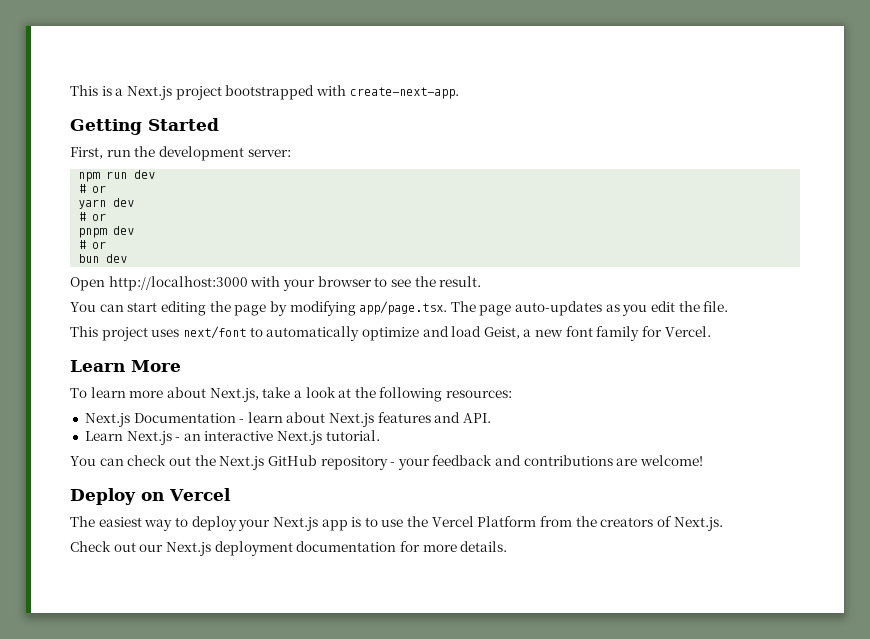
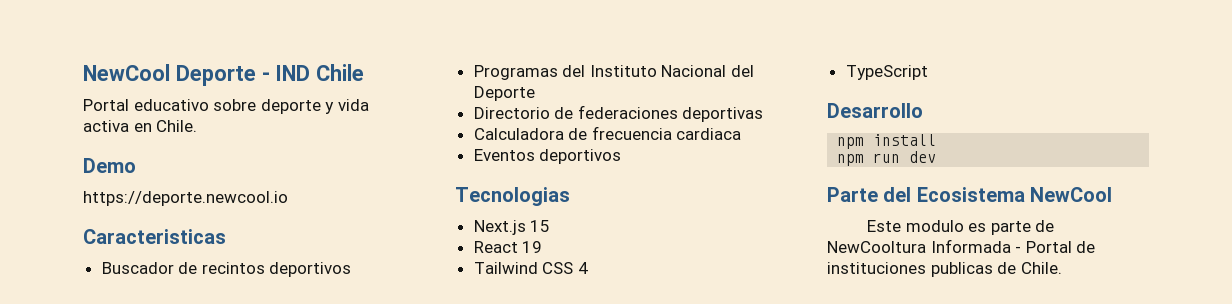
[70,85,459,100] [70,118,219,135] [70,146,291,161] [78,170,156,182] [78,184,107,193] [78,198,135,209] [78,212,107,221] [78,226,135,238] [78,240,107,249] [78,254,128,263] [70,276,482,291] [70,301,729,316] [70,326,711,341] [70,360,181,372] [70,387,513,402] [84,412,492,427] [84,430,380,445] [70,455,704,470] [70,488,231,505] [70,516,723,531] [70,541,508,556] This is a Next.js project bootstrapped with create-next-app. // Getting Started // First, run the development server: // npm run dev // # or // yarn dev // # or // pnpm dev // # or // bun dev // Open http://localhost:3000 with your browser to see the result. // You can start editing the page by modifying app/page.tsx. The page auto-updates as you edit the file. // This project uses next/font to automatically optimize and load Geist, a new font family for Vercel. // Learn More // To learn more about Next.js, take a look at the following resources: // Next.js Documentation - learn about Next.js features and API. // Learn Next.js - an interactive Next.js tutorial. // You can check out the Next.js GitHub repository - your feedback and contributions are welcome! // Deploy on Vercel // The easiest way to deploy your Next.js app is to use the Vercel Platform from the creators of Next.js. // Check out our Next.js deployment documentation for more details. -> [83,64,365,86] [83,99,369,114] [83,120,198,132] [83,158,136,173] [83,191,288,206] [83,229,226,244] [101,262,352,277] [473,65,755,80] [473,86,535,101] [473,105,764,122] [473,126,742,140] [473,149,622,164] [455,187,570,206] [473,220,551,235] [473,241,543,253] [473,262,588,274] [845,65,928,80] [827,103,923,118] [837,134,937,149] [837,151,937,166] [827,187,1113,202] [867,220,1055,235] [827,239,1096,253] [827,262,1062,277] NewCool Deporte - IND Chile // Portal educativo sobre deporte y vida activa en Chile. // Demo // https://deporte.newcool.io // Caracteristicas // Buscador de recintos deportivos // Programas del Instituto Nacional del Deporte // Directorio de federaciones deportivas // Calculadora de frecuencia cardiaca // Eventos deportivos // Tecnologias // Next.js 15 // React 19 // Tailwind CSS 4 // TypeScript // Desarrollo // npm install // npm run dev // Parte del Ecosistema NewCool // Este modulo es parte de NewCooltura Informada - Portal de instituciones publicas de Chile.

